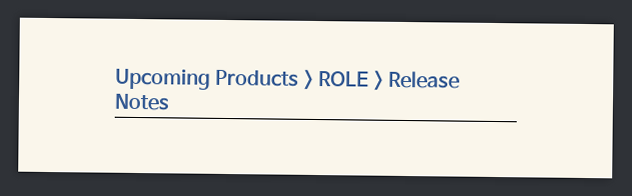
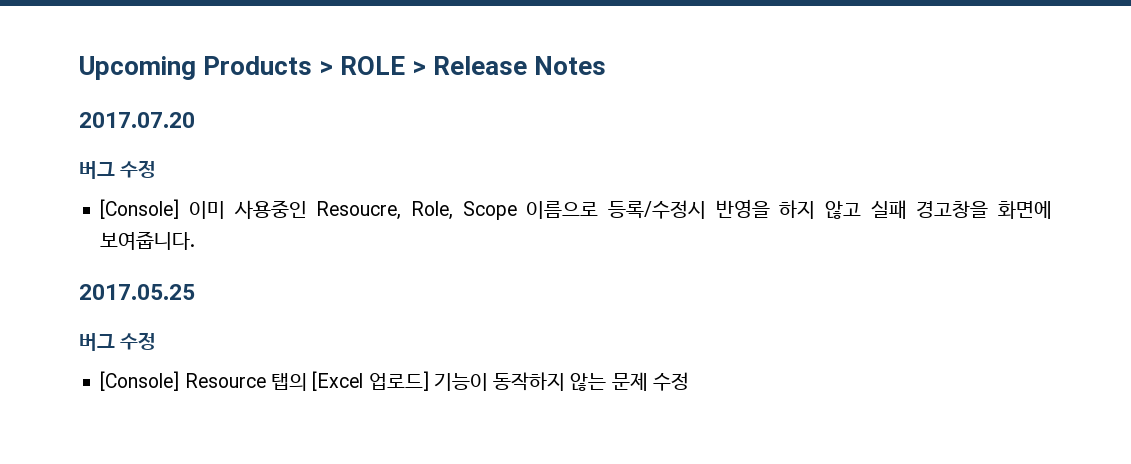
(170, 102) none -> [79,112,195,128] [79,160,157,179] [100,199,1052,220] [100,231,196,250] [79,284,195,300] [79,332,157,351] [100,371,689,391] // 2017.07.20 // 버그 수정 // [Console] 이미 사용중인 Resoucre, Role, Scope 이름으로 등록/수정시 반영을 하지 않고 실패 경고창을 화면에 보여줍니다. // 2017.05.25 // 버그 수정 // [Console] Resource 탭의 [Excel 업로드] 기능이 동작하지 않는 문제 수정

